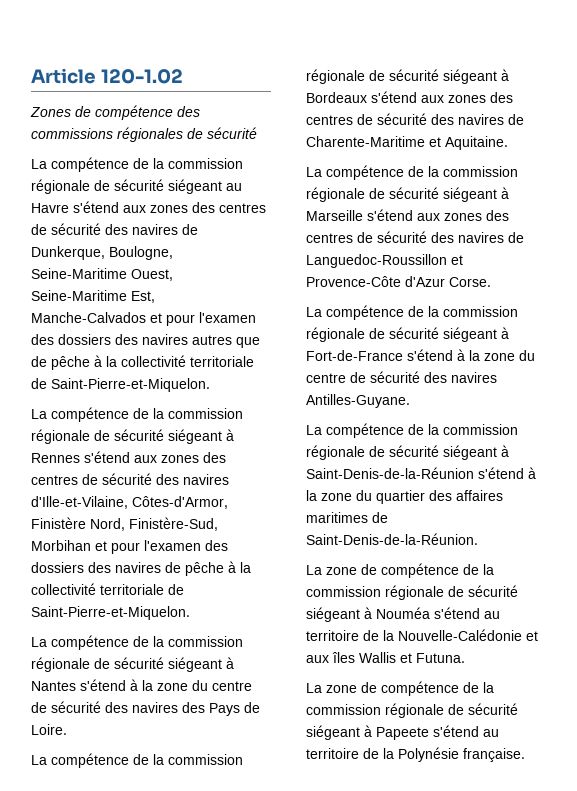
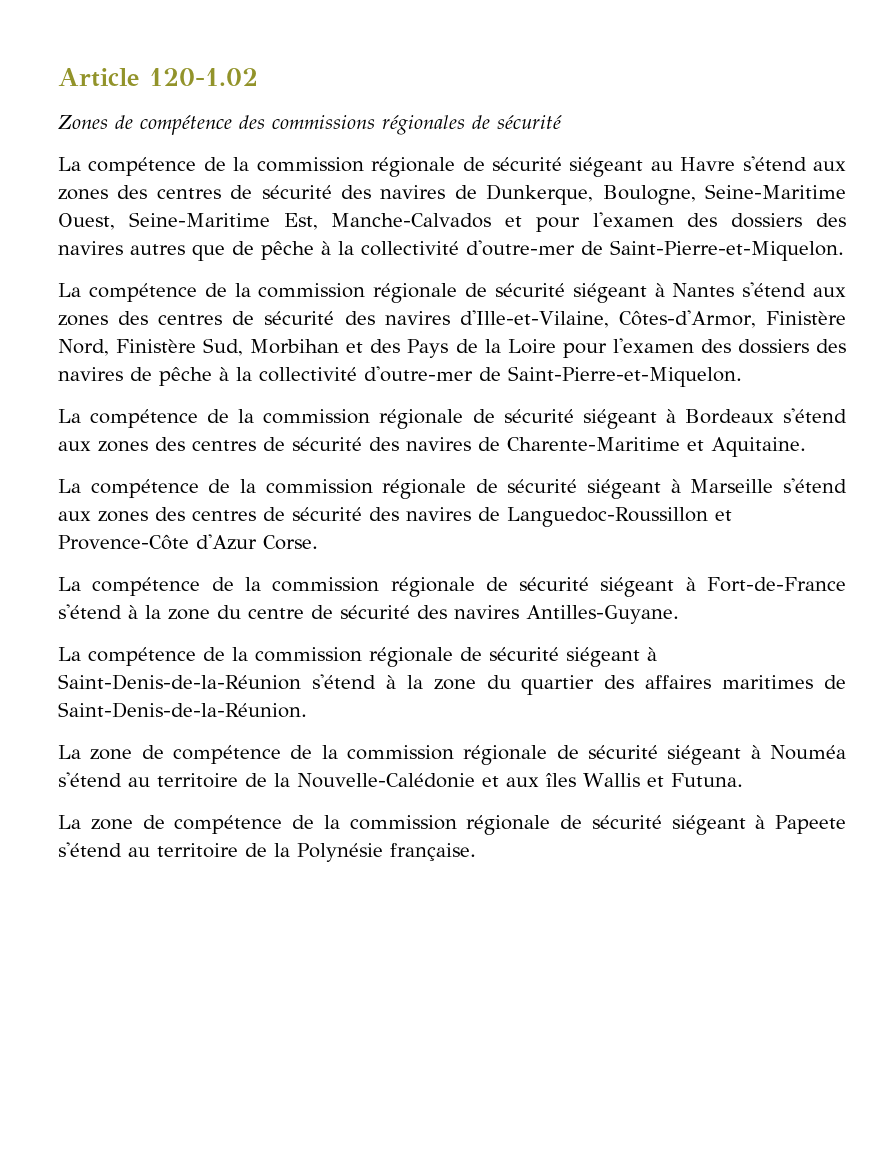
[190,356,254,367] [31,378,210,392] [31,407,243,422] [31,429,234,444] [31,451,226,463] [31,473,229,485] [31,496,228,509] [31,517,218,531] [31,540,228,554] [31,561,251,576] [31,583,164,595] territoriale de Saint-Pierre-et-Miquelon. // La compétence de la commission régionale de sécurité siégeant à Rennes s'étend aux zones des centres de sécurité des navires d'Ille-et-Vilaine, Côtes-d'Armor, Finistère Nord, Finistère-Sud, Morbihan et pour l'examen des dossiers des navires de pêche à la collectivité territoriale -> [466,240,575,256] d'outre-mer
[130,679,252,691] [31,701,260,716] [31,724,67,735] à la zone du centre de sécurité des navires des Pays de Loire. -> [813,287,847,297] [58,310,846,328] [58,338,846,358] [58,366,742,387] aux zones des centres de sécurité des navires d'Ille-et-Vilaine, Côtes-d'Armor, Finistère Nord, Finistère Sud, Morbihan et des Pays de la Loire pour l'examen des dossiers des navires de pêche à la collectivité d'outre-mer de Saint-Pierre-et-Miquelon.

